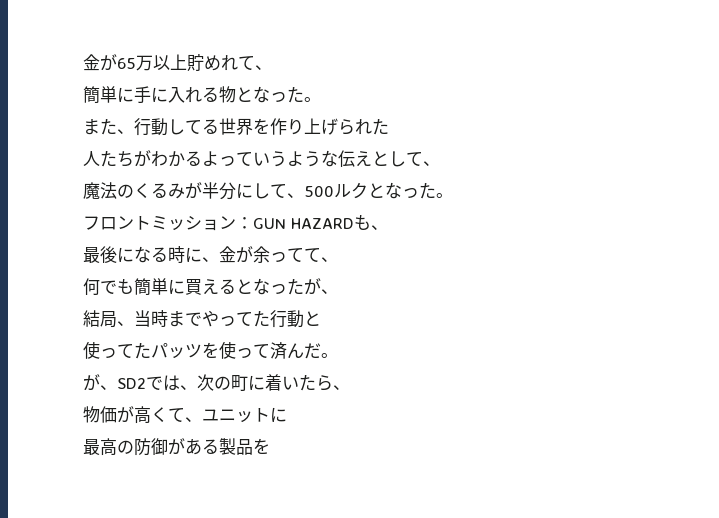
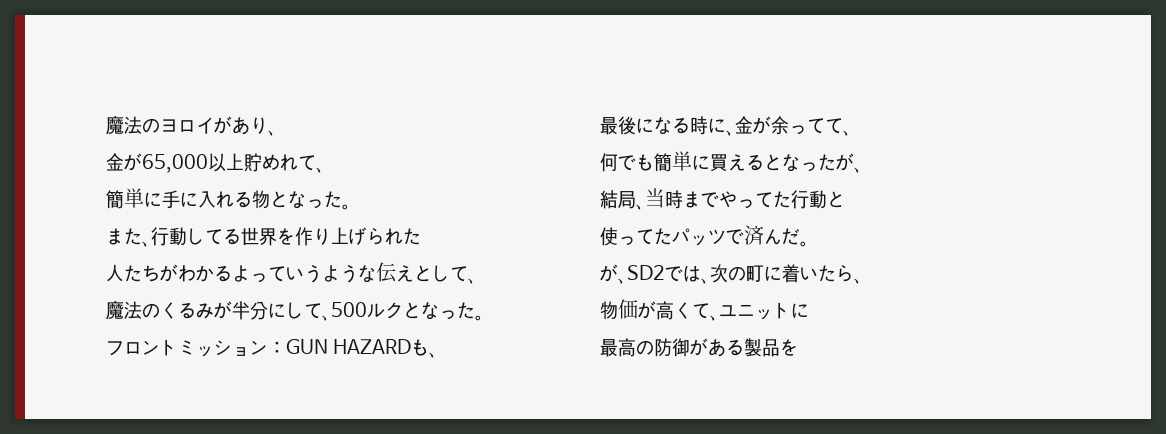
[83,54,153,71] 金が65万 -> [106,116,277,136] [106,153,208,173] 魔法のヨロイがあり、 // 金が65,000
[202,341,270,359] を使って -> [726,229,744,245] で

